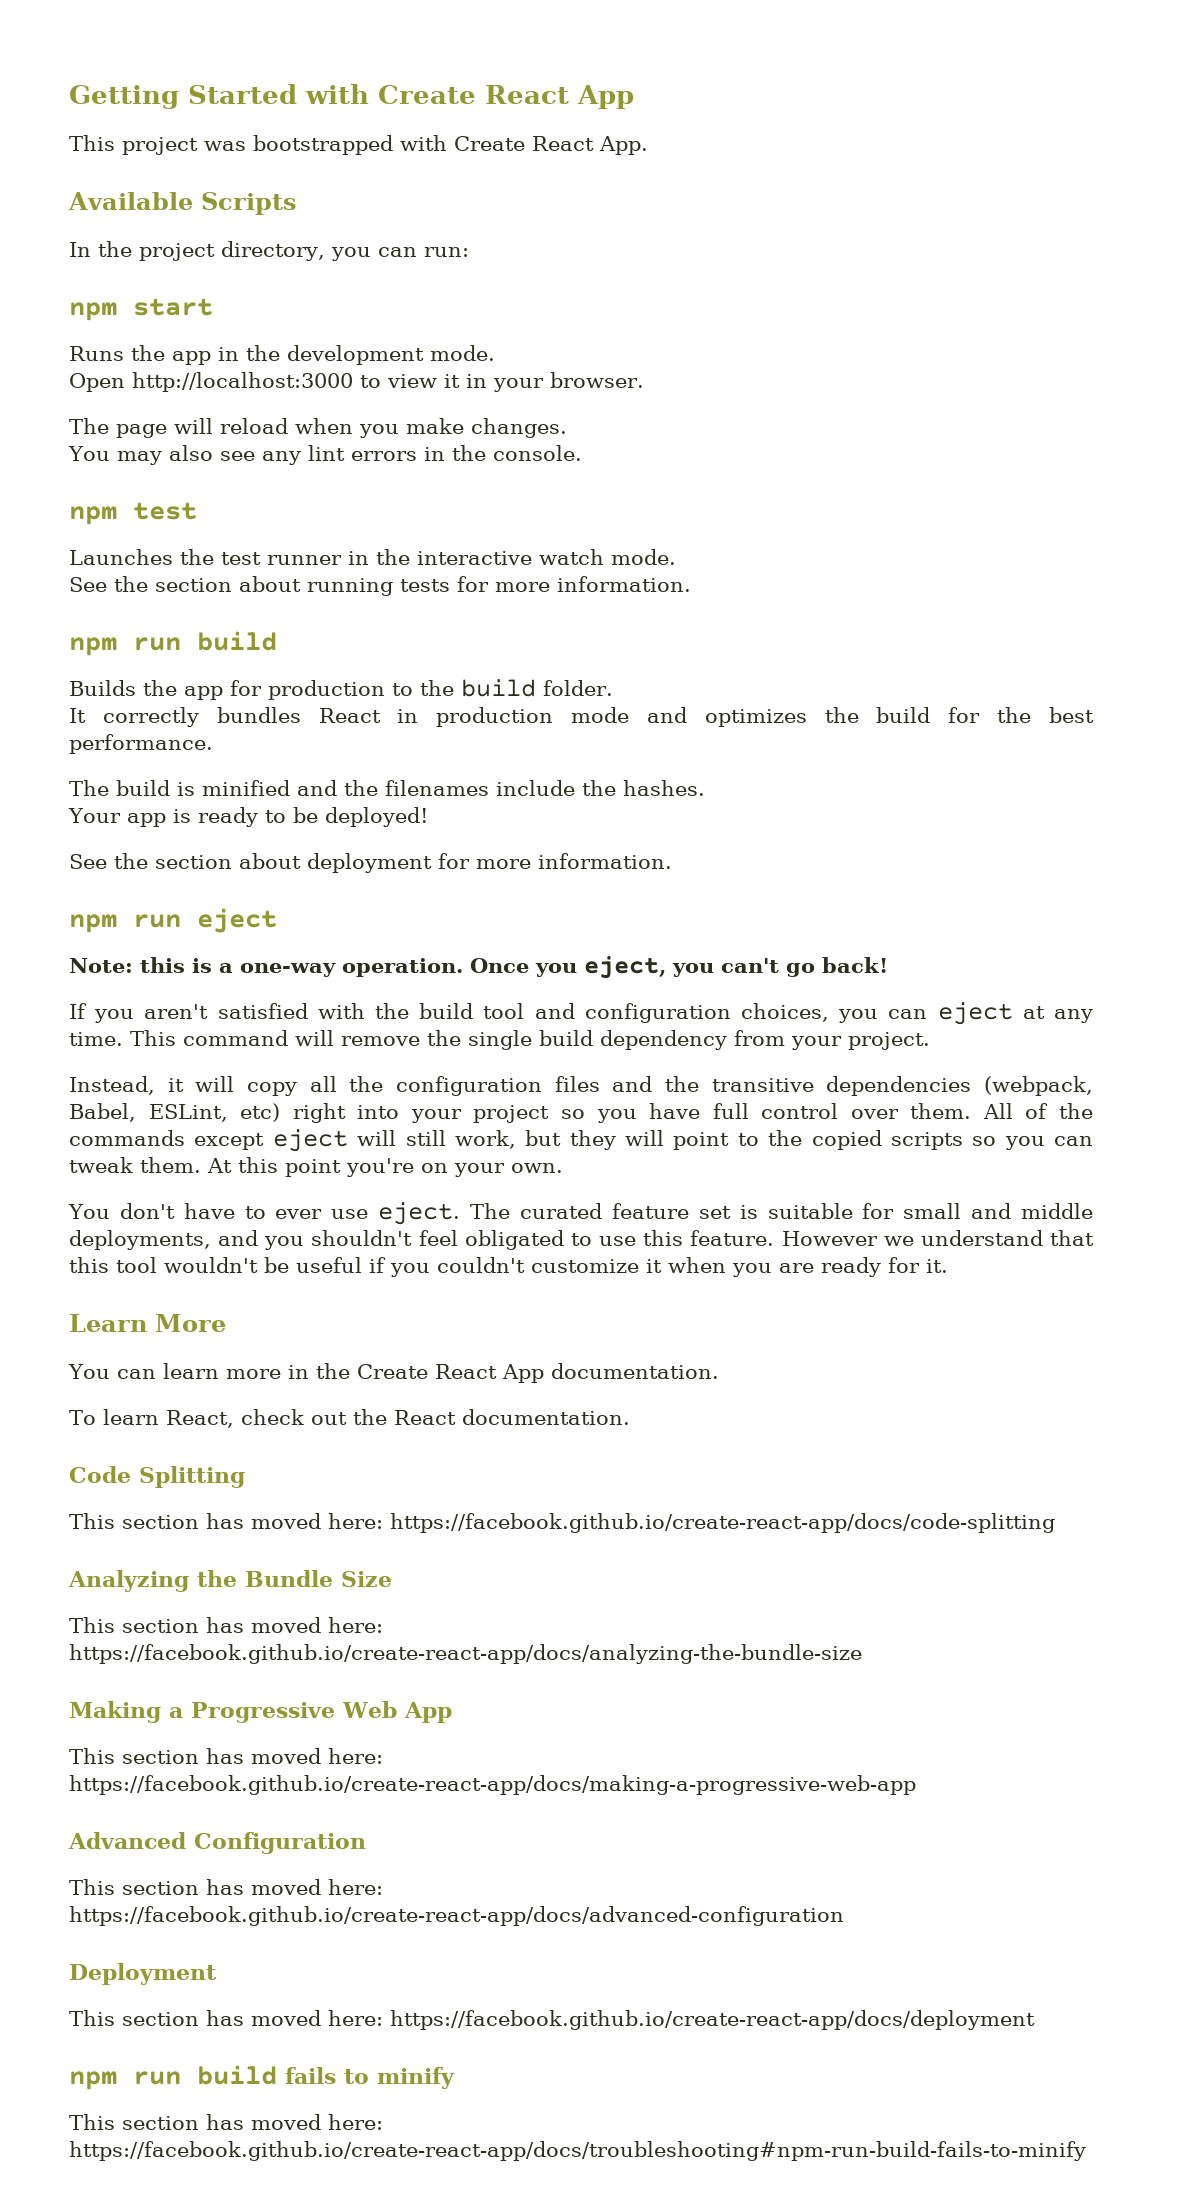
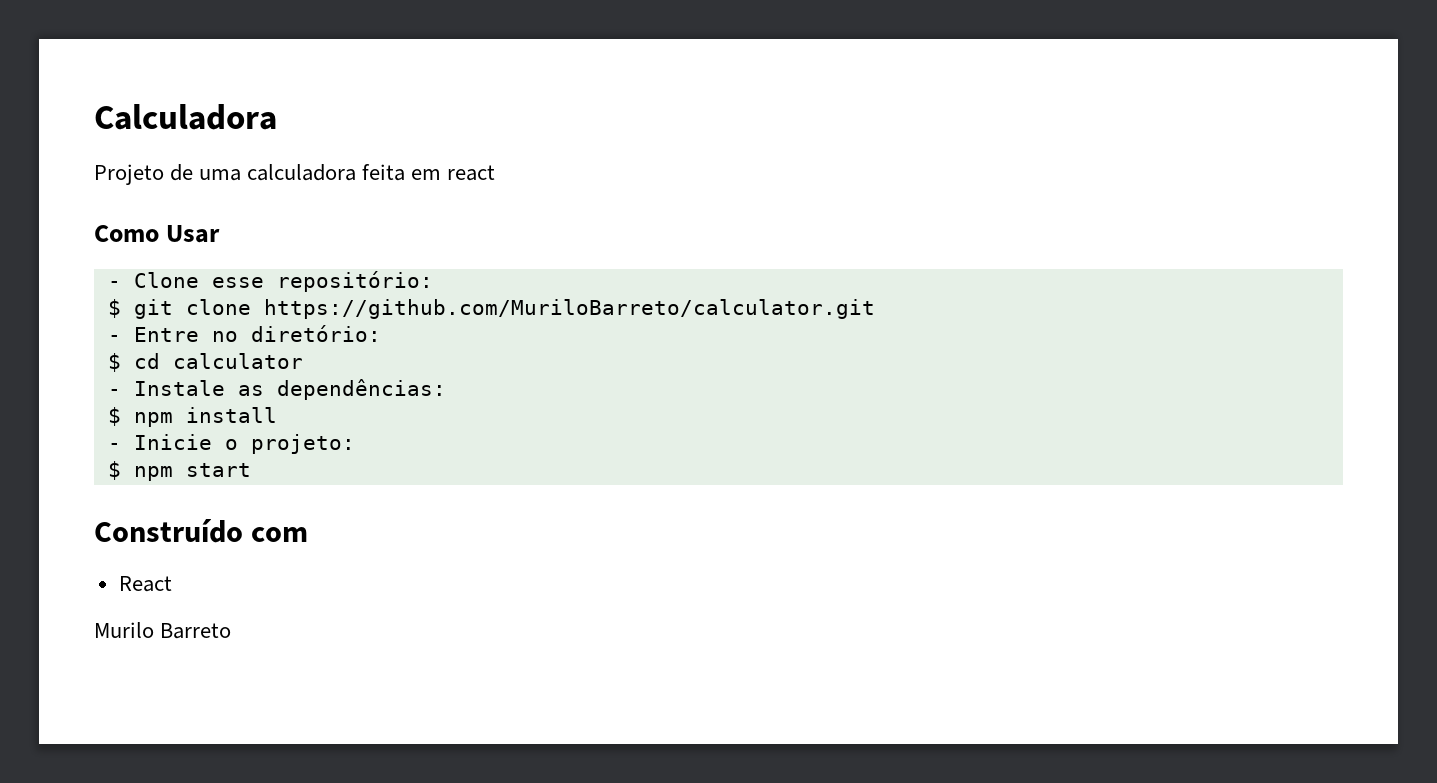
[69,84,634,109] [69,135,648,155] [68,192,297,215] [69,241,469,261] [69,298,213,321] [69,345,495,365] [69,372,644,392] [69,418,567,438] [68,445,582,465] [69,502,197,525] [69,549,676,565] [69,576,691,596] [69,631,277,656] [69,679,613,700] [69,707,1094,727] [69,734,213,754] [69,780,705,796] [68,807,428,827] [69,853,672,873] [69,908,277,933] [69,956,888,979] [69,1002,1094,1025] [69,1030,930,1050] [69,1076,1093,1096] [69,1103,1093,1123] [69,1129,1093,1152] [69,1157,563,1177] [68,1202,1093,1225] [69,1230,1095,1250] [69,1257,948,1277] [69,1314,226,1332] [68,1363,719,1383] [69,1409,630,1428] [69,1466,245,1488] [69,1513,1055,1533] [68,1570,392,1592] [69,1617,383,1633] [69,1644,862,1664] [69,1701,452,1723] [69,1748,383,1764] [69,1775,916,1795] [68,1832,366,1854] [69,1879,383,1895] [69,1906,844,1926] [69,1963,217,1985] [69,2010,1035,2030] [69,2065,455,2090] [69,2114,383,2130] [69,2141,1086,2161] Getting Started with Create React App // This project was bootstrapped with Create React App. // Available Scripts // In the project directory, you can run: // npm start // Runs the app in the development mode. // Open http://localhost:3000 to view it in your browser. // The page will reload when you make changes. // You may also see any lint errors in the console. // npm test // Launches the test runner in the interactive watch mode. // See the section about running tests for more information. // npm run build // Builds the app for production to the build folder. // It correctly bundles React in production mode and optimizes the build for the best performance. // The build is minified and the filenames include the hashes. // Your app is ready to be deployed! // See the section about deployment for more information. // npm run eject // Note: this is a one-way operation. Once you eject, you can't go back! // If you aren't satisfied with the build tool and configuration choices, you can eject at any time. This command will remove the single build dependency from your project. // Instead, it will copy all the configuration files and the transitive dependencies (webpack, Babel, ESLint, etc) right into your project so you have full control over them. All of the commands except eject will still work, but they will point to the copied scripts so you can tweak them. At this point you're on your own. // You don't have to ever use eject. The curated feature set is suitable for small and middle deployments, and you shouldn't feel obligated to use this feature. However we understand that this tool wouldn't be useful if you couldn't customize it when you are ready for it. // Learn More // You can learn more in the Create React App documentation. // To learn React, check out the React documentation. // Code Splitting // This section has moved here: https://facebook.github.io/create-react-app/docs/code-splitting // Analyzing the Bundle Size // This section has moved here: https://facebook.github.io/create-react-app/docs/analyzing-the-bundle-size // Making a Progressive Web App // This section has moved here: https://facebook.github.io/create-react-app/docs/making-a-progressive-web-app // Advanced Configuration // This section has moved here: https://facebook.github.io/create-react-app/docs/advanced-configuration // Deployment // This section has moved here: https://facebook.github.io/create-react-app/docs/deployment // npm run build fails to minify // This section has moved here: https://facebook.github.io/create-react-app/docs/troubleshooting#npm-run-build-fails-to-minify -> [94,104,277,130] [94,164,496,185] [94,225,221,243] [107,271,433,292] [107,299,875,319] [107,325,381,342] [107,353,303,372] [107,379,446,400] [107,407,277,427] [107,434,355,454] [107,461,251,481] [94,519,309,543] [118,576,172,592] [94,622,232,639] Calculadora // Projeto de uma calculadora feita em react // Como Usar // - Clone esse repositório: // $ git clone https://github.com/MuriloBarreto/calculator.git // - Entre no diretório: // $ cd calculator // - Instale as dependências: // $ npm install // - Inicie o projeto: // $ npm start // Construído com // React // Murilo Barreto

